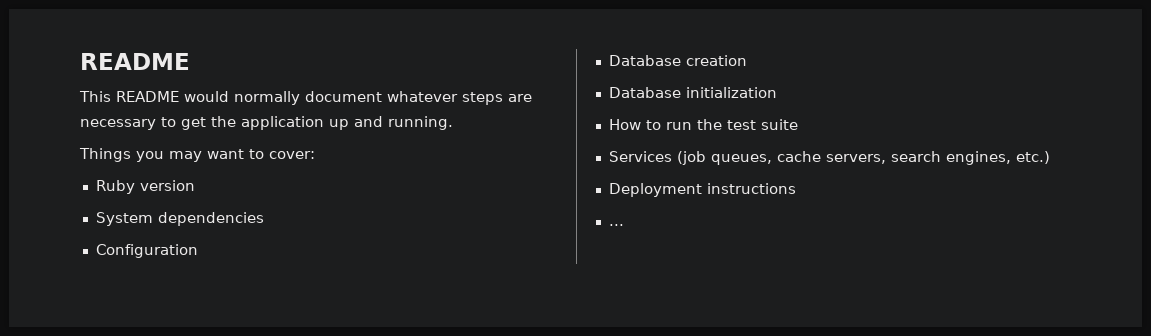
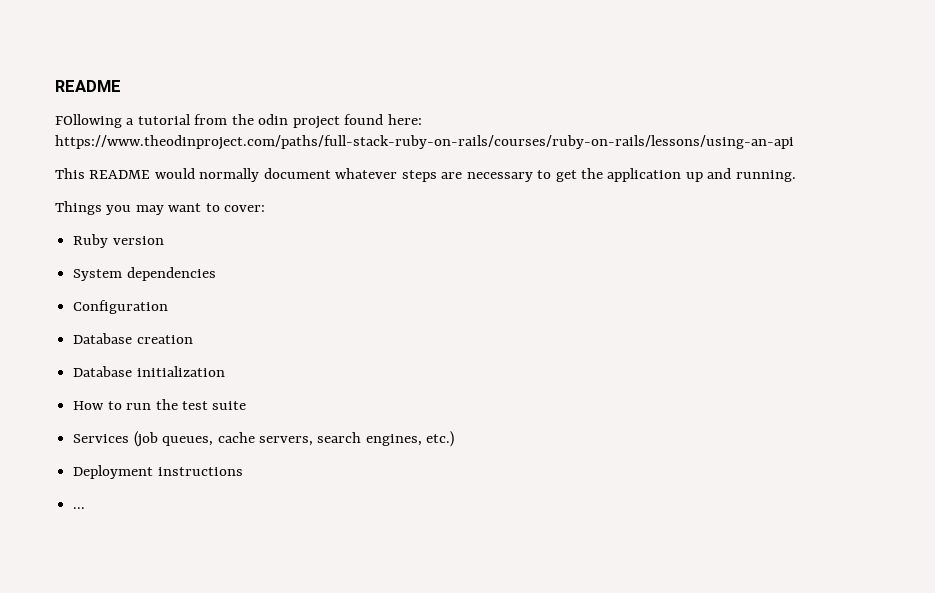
[80,53,190,70] README -> [55,80,121,92] [55,114,422,129] [55,135,794,150] README // FOllowing a tutorial from the odin project found here: https://www.theodinproject.com/paths/full-stack-ruby-on-rails/courses/ruby-on-rails/lessons/using-an-api

